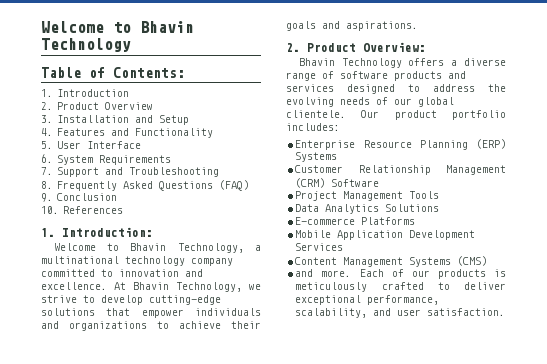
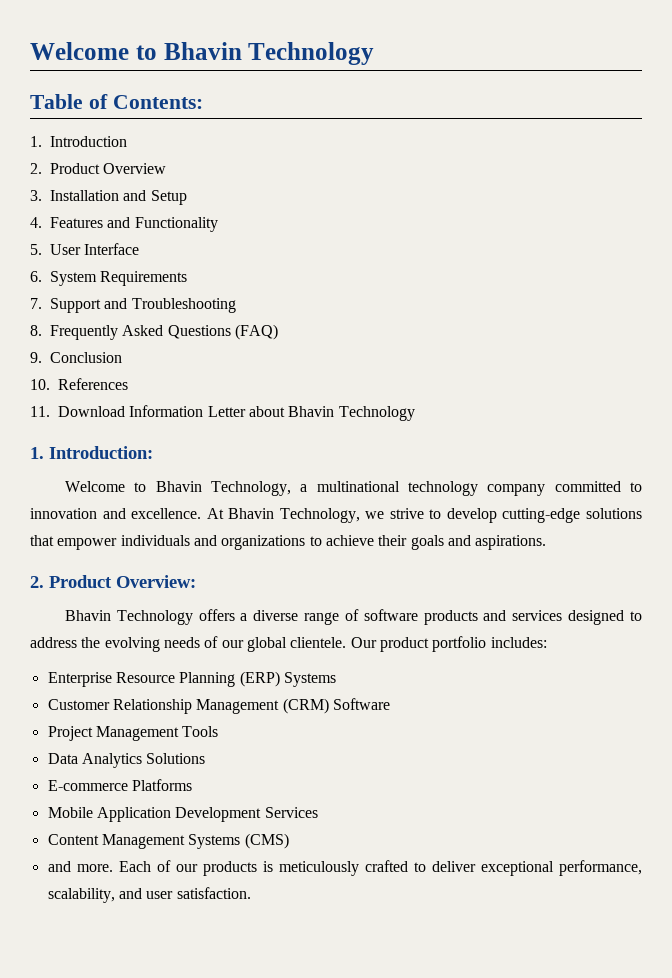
(124, 210) none -> [30,405,415,421] // 11. Download Information Letter about Bhavin Technology

